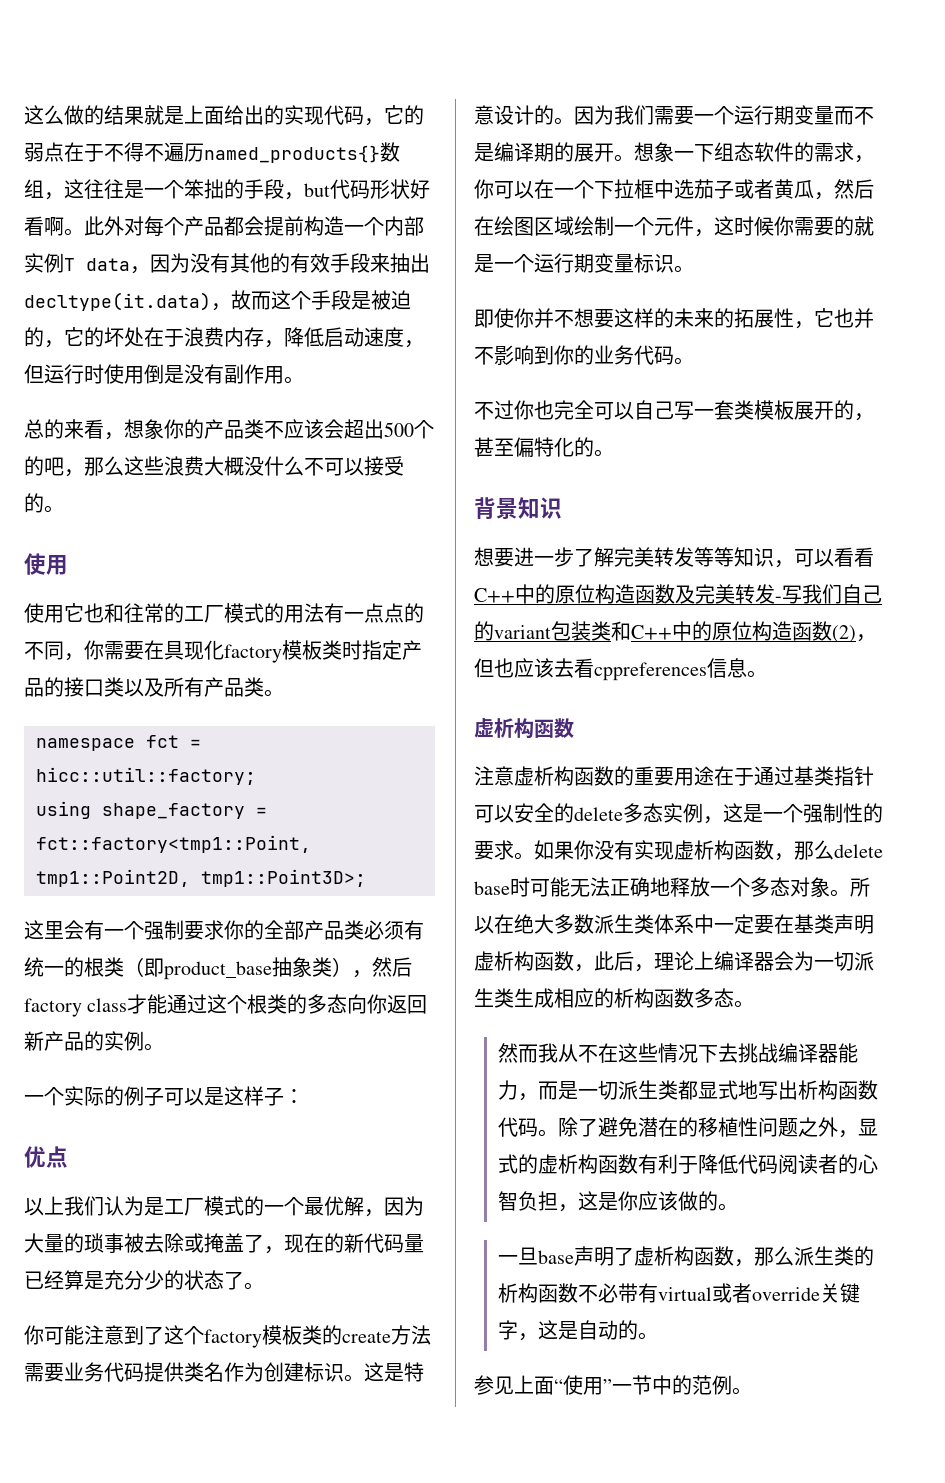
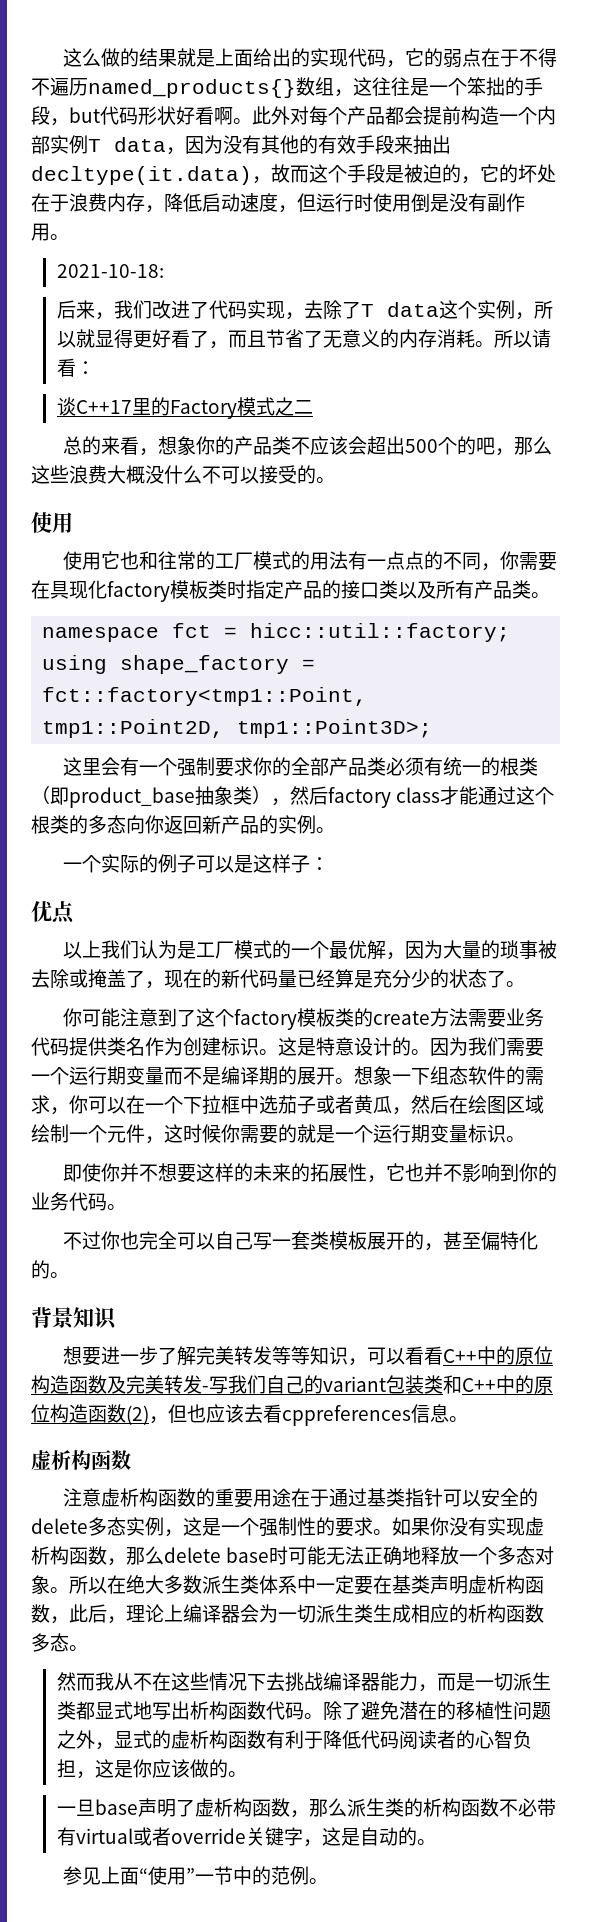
(304, 380) none -> [56,264,164,278] [56,300,553,320] [56,329,551,349] [56,358,95,377] [56,397,313,419] // 2021-10-18: // 后来，我们改进了代码实现，去除了T data这个实例，所以就显得更好看了，而且节省了无意义的内存消耗。所以请看： // 谈C++17里的Factory模式之二

